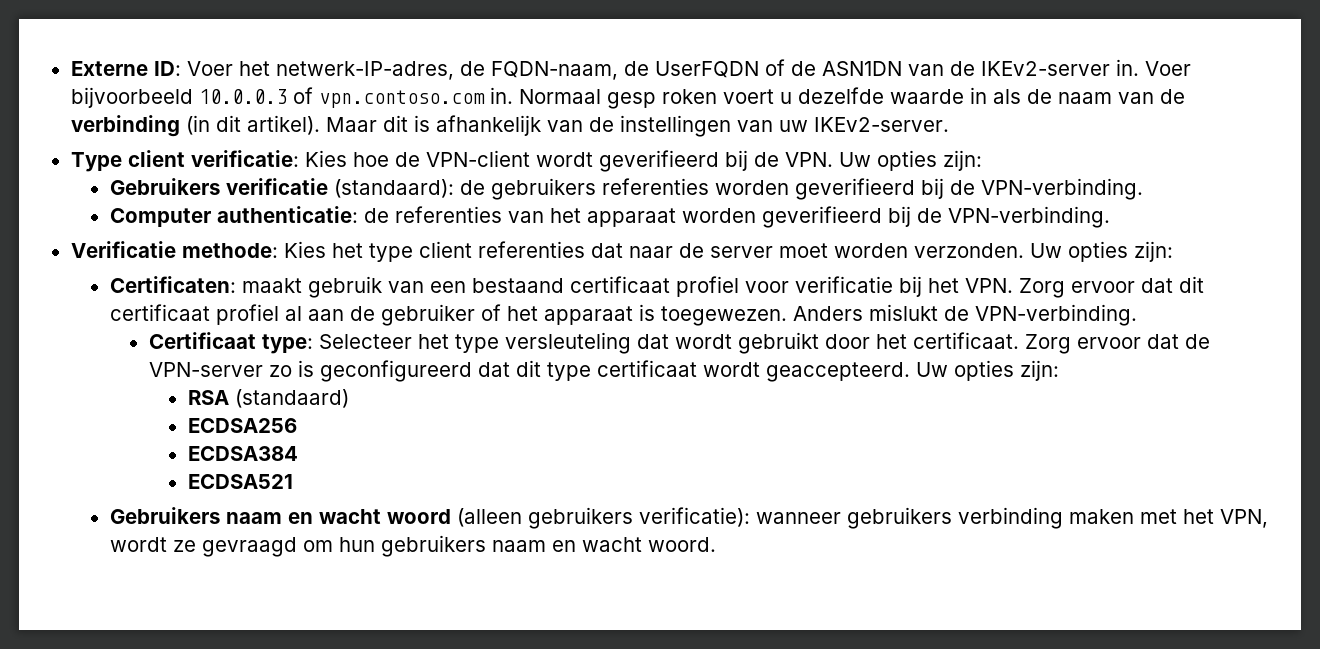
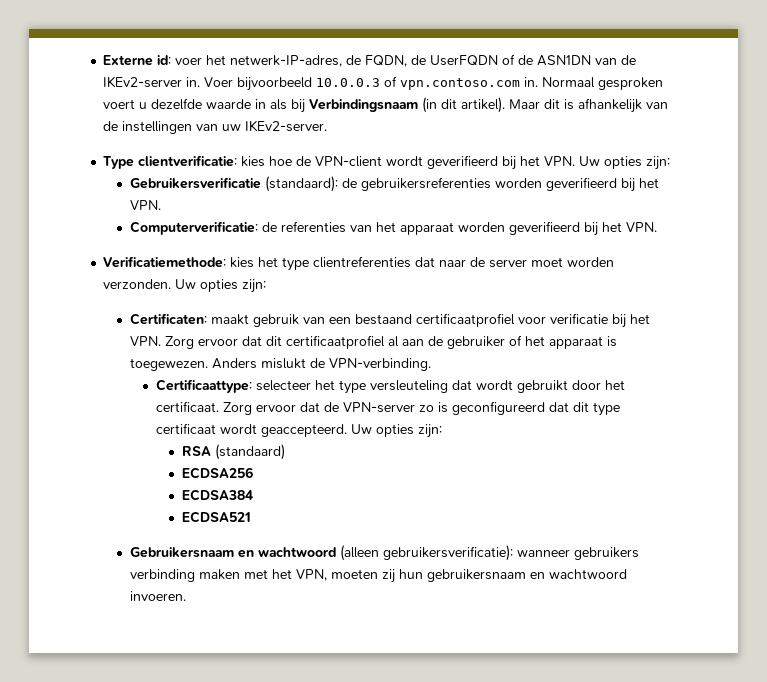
[153,61,233,76] ID: Voer -> [157,55,203,65] id: voer
[490,61,618,80] FQDN-naam, -> [365,55,408,67] FQDN,
[606,89,717,109] gesp roken -> [598,77,664,90] gesproken
[1026,89,1185,104] [70,115,180,137] de naam van de verbinding -> [291,99,419,113] bij Verbindingsnaam
[127,150,347,167] client verificatie: Kies -> [138,155,266,167] clientverificatie: kies
[753,152,779,167] de -> [520,156,541,166] het
[109,178,1143,200] [109,206,358,227] Gebruikers verificatie (standaard): de gebruikers referenties worden geverifieerd bij de VPN-verbinding. // Computer authenticatie: -> [129,176,659,192] [129,200,161,210] [129,221,258,235] Gebruikersverificatie (standaard): de gebruikersreferenties worden geverifieerd bij het VPN. // Computerverificatie:
[916,206,1110,228] [70,241,585,262] de VPN-verbinding. // Verificatie methode: Kies het type client referenties -> [601,222,657,232] [103,256,412,271] het VPN. // Verificatiemethode: kies het type clientreferenties
[569,276,739,297] certificaat profiel -> [415,313,515,327] certificaatprofiel
[109,304,279,325] certificaat profiel -> [285,335,385,349] certificaatprofiel
[148,332,412,354] Certificaat type: Selecteer -> [155,379,311,393] Certificaattype: selecteer
[109,507,750,529] Gebruikers naam en wacht woord (alleen gebruikers verificatie): -> [129,545,513,561] Gebruikersnaam en wachtwoord (alleen gebruikersverificatie):
[109,535,716,557] wordt ze gevraagd om hun gebruikers naam en wacht woord. -> [330,569,627,583] [129,591,186,601] moeten zij hun gebruikersnaam en wachtwoord invoeren.

